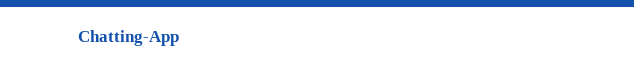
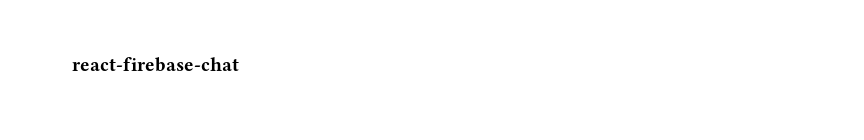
[78,30,179,46] Chatting-App -> [72,57,239,72] react-firebase-chat

